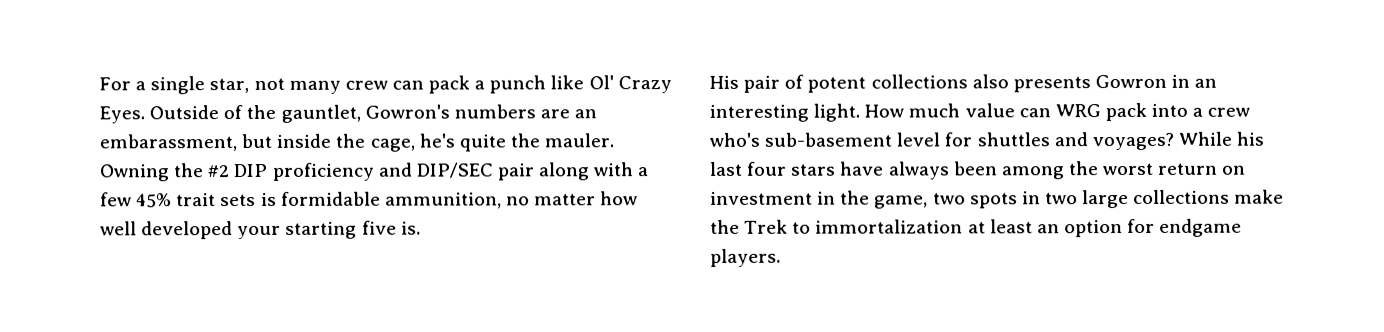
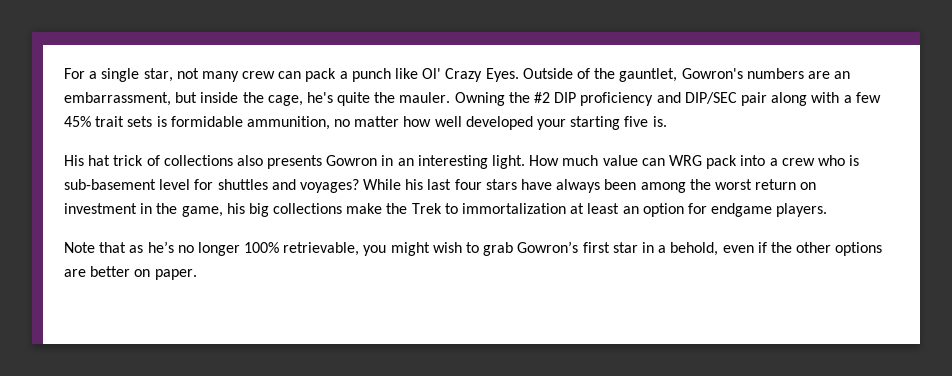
[99,134,237,152] embarassment, -> [64,92,171,106] embarrassment,
[743,74,867,93] pair of potent -> [88,155,160,166] hat trick of
[709,132,760,147] who's -> [817,155,860,166] who is
[932,190,1130,209] two spots in two large -> [226,203,269,217] his big
(781, 257) none -> [64,241,883,256] [64,266,197,280] // Note that as he’s no longer 100% retrievable, you might wish to grab Gowron’s first star in a behold, even if the other options are better on paper.

